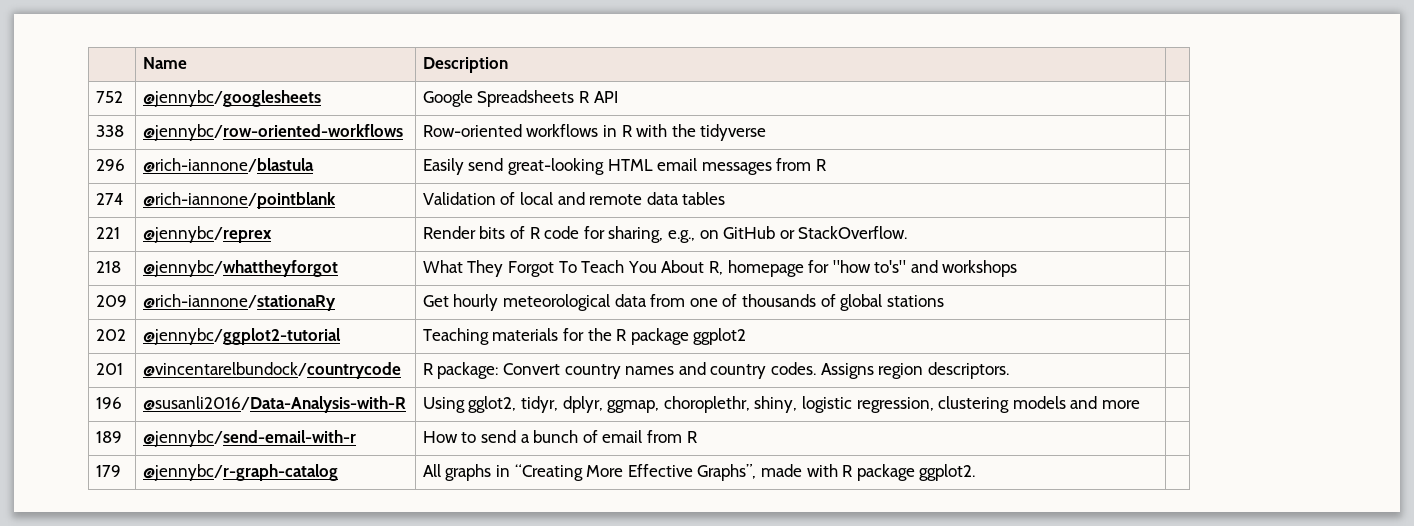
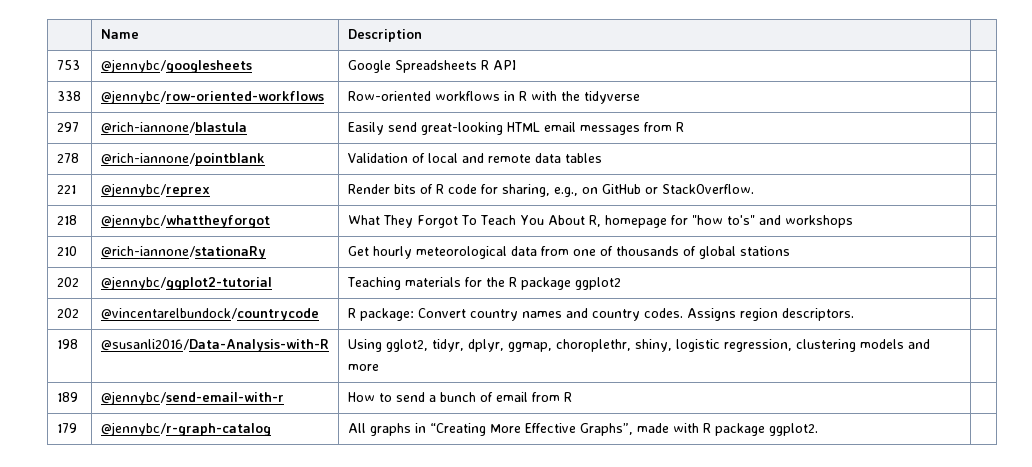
[95,91,123,103] 752 -> [56,60,80,70] 753
[95,159,125,171] 296 -> [56,122,79,132] 297
[95,193,124,205] 274 -> [56,153,79,163] 278
[95,295,127,307] 209 -> [56,246,77,256] 210
[95,363,123,375] 201 -> [56,308,79,318] 202
[95,397,122,409] 196 -> [56,339,78,349] 198

